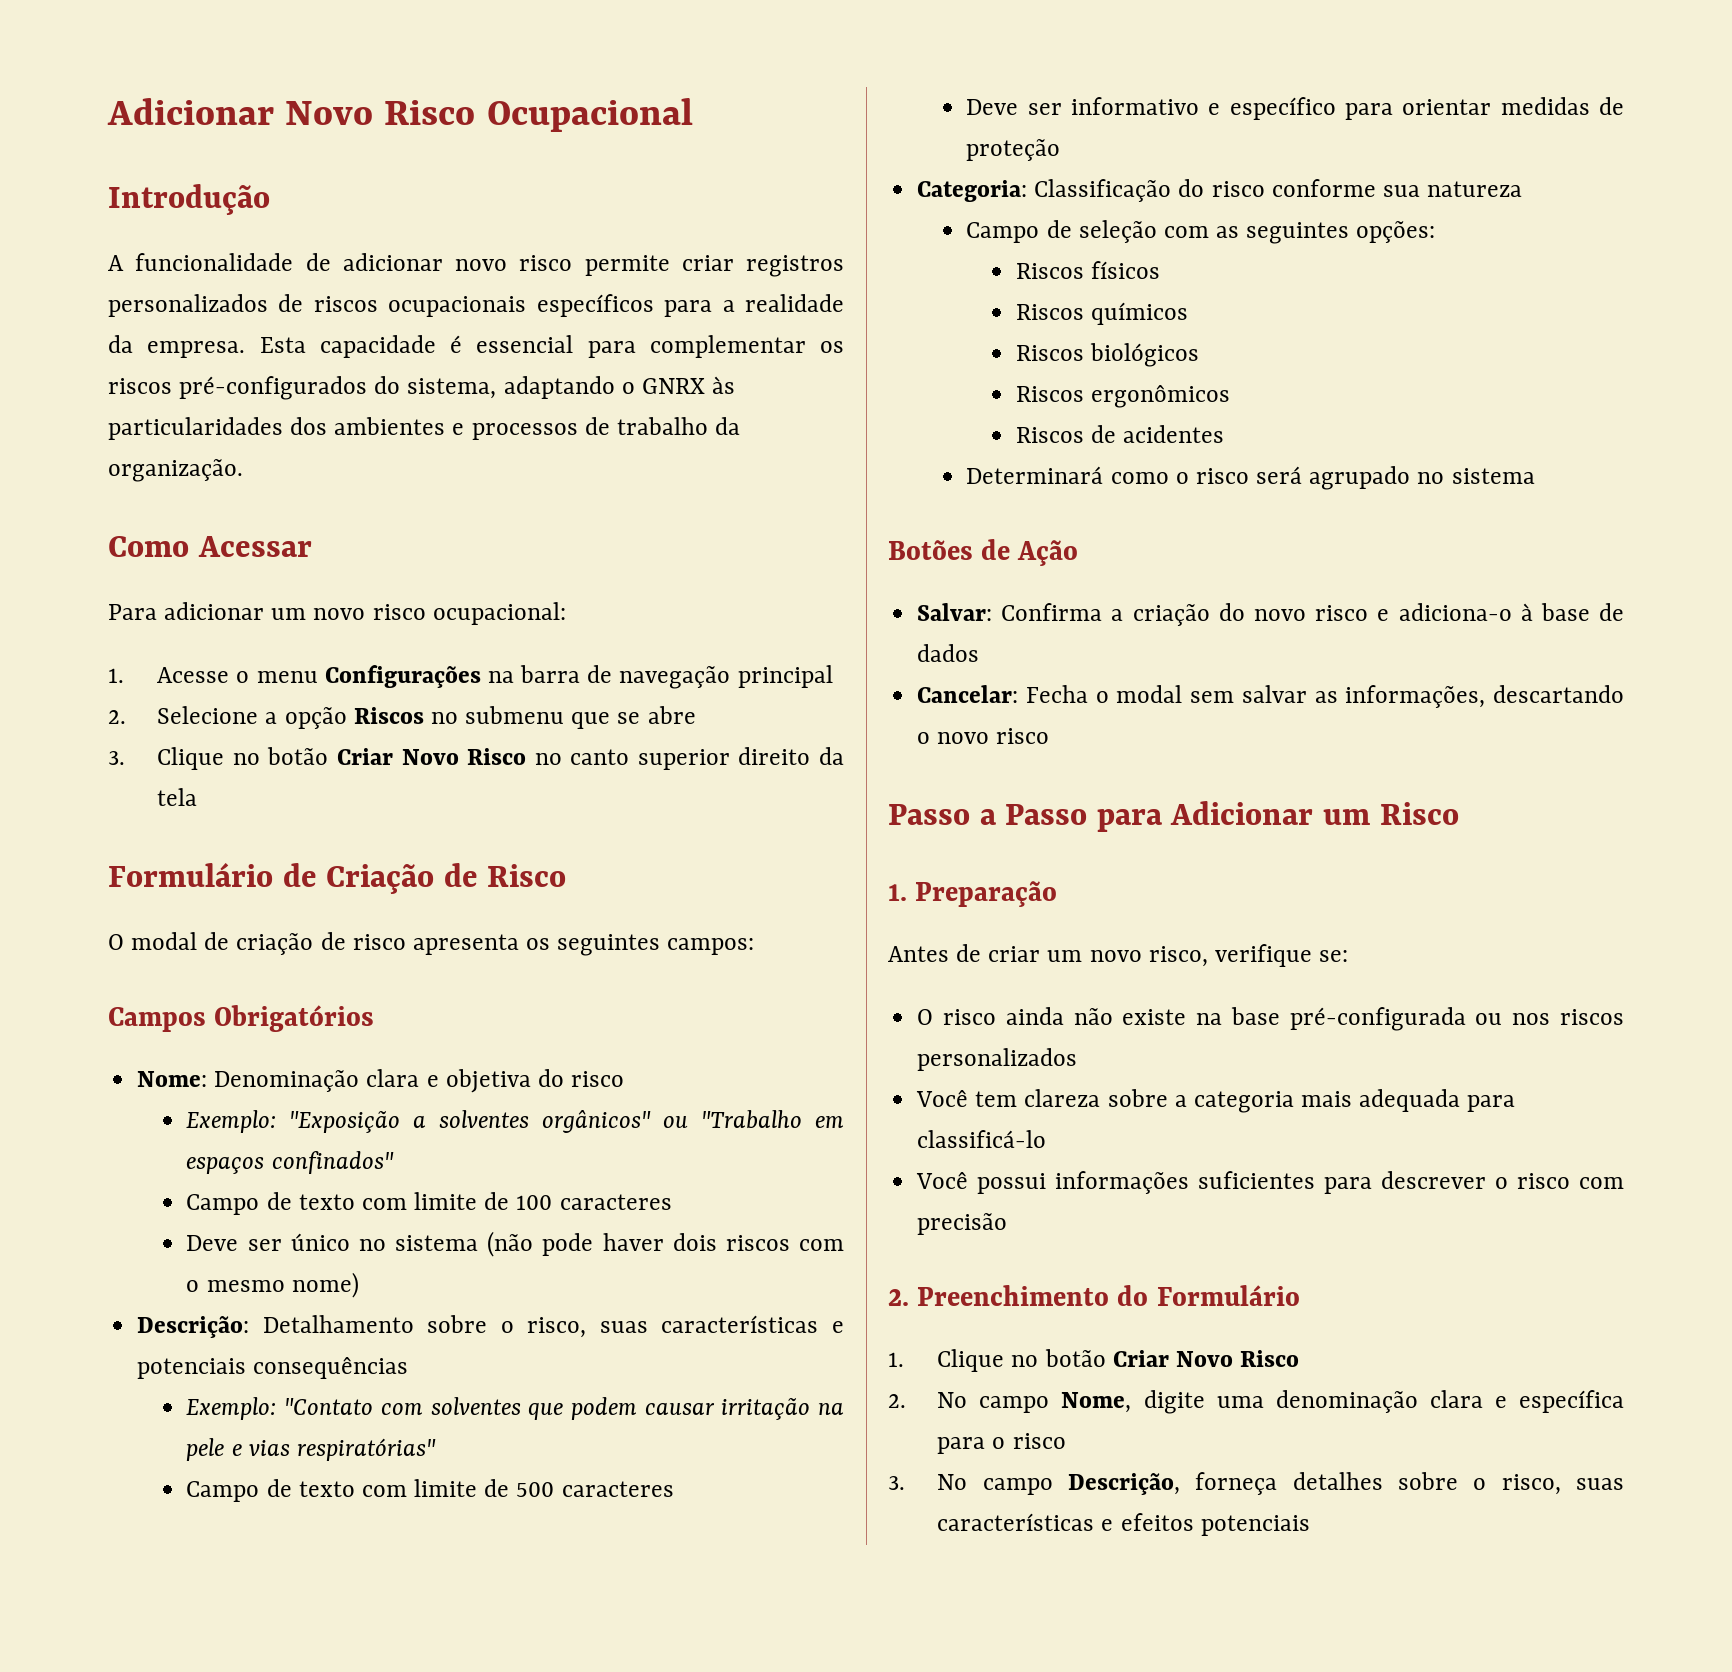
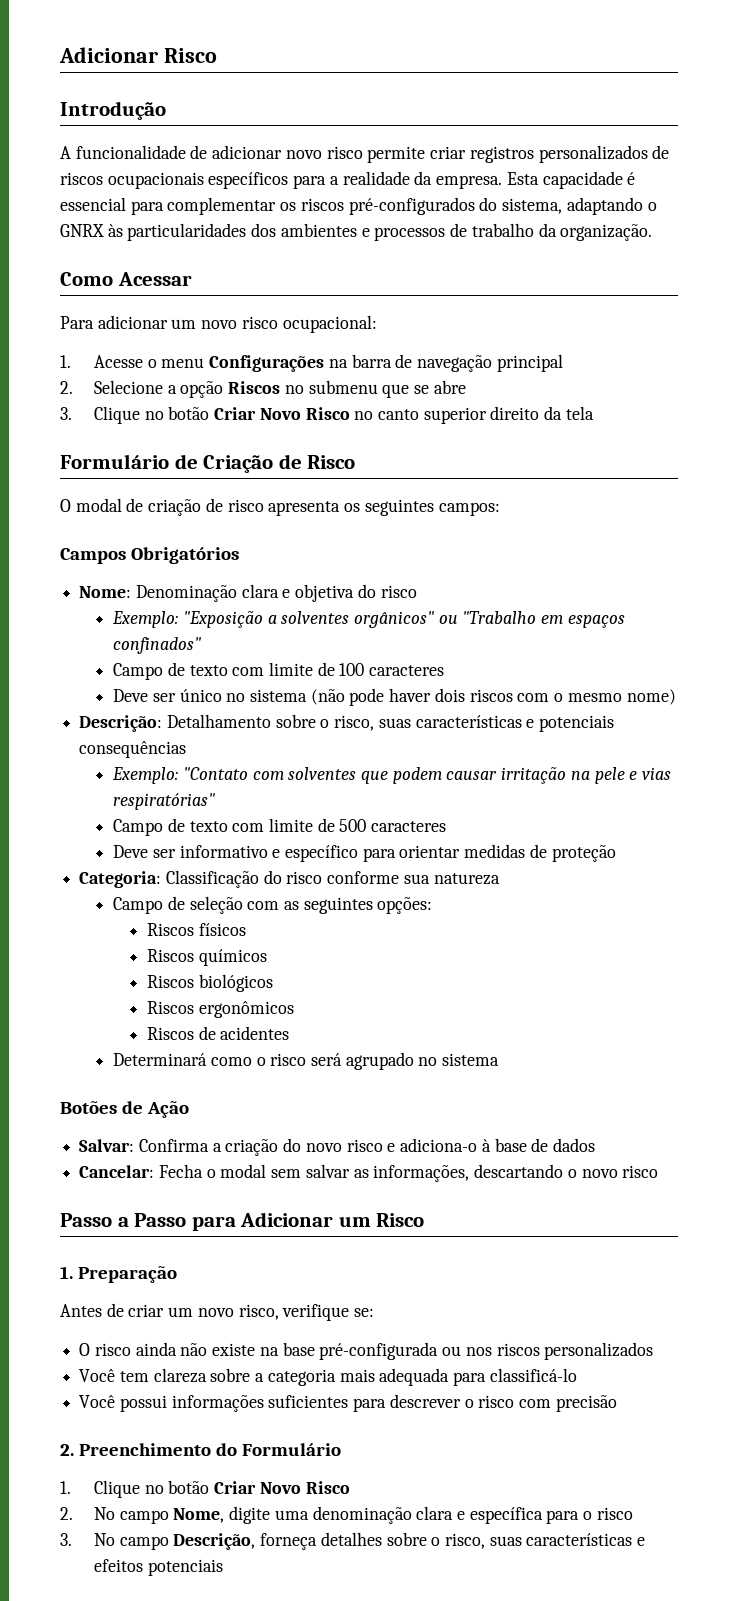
[107,98,693,132] Adicionar Novo Risco Ocupacional -> [59,47,217,63] Adicionar Risco

